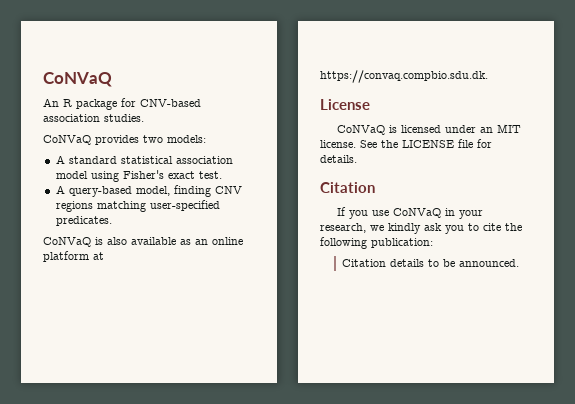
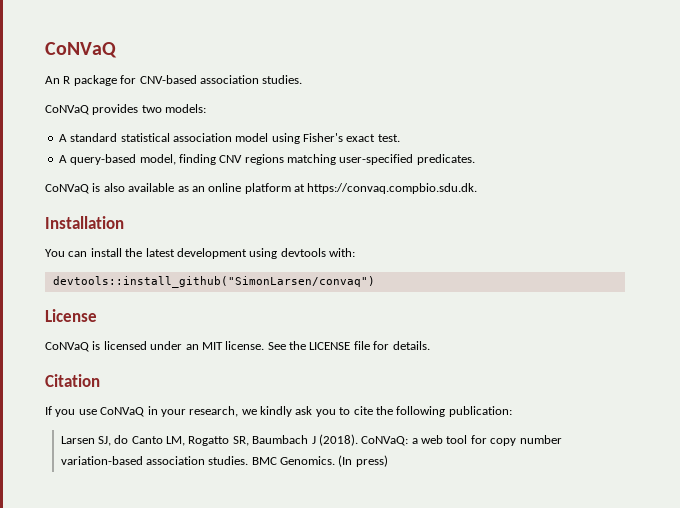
(488, 76) none -> [45,216,124,229] [45,248,355,259] [52,276,375,288] // Installation // You can install the latest development using devtools with: // devtools::install_github("SimonLarsen/convaq")
[341,259,519,267] Citation details to be announced. -> [60,434,562,446] [60,455,388,467] Larsen SJ, do Canto LM, Rogatto SR, Baumbach J (2018). CoNVaQ: a web tool for copy number variation-based association studies. BMC Genomics. (In press)

